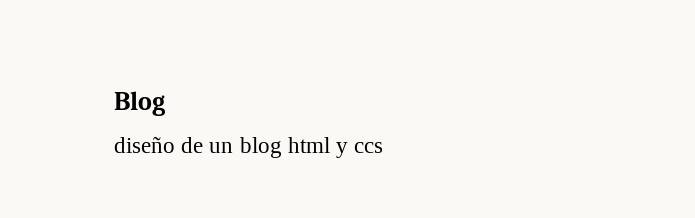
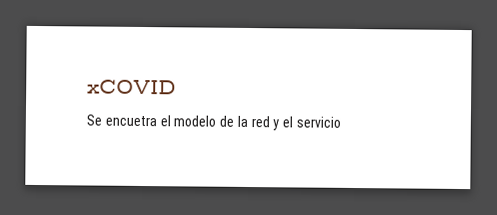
[114,91,165,116] [114,136,384,158] Blog // diseño de un blog html y ccs -> [87,79,176,95] [86,114,342,131] xCOVID // Se encuetra el modelo de la red y el servicio

